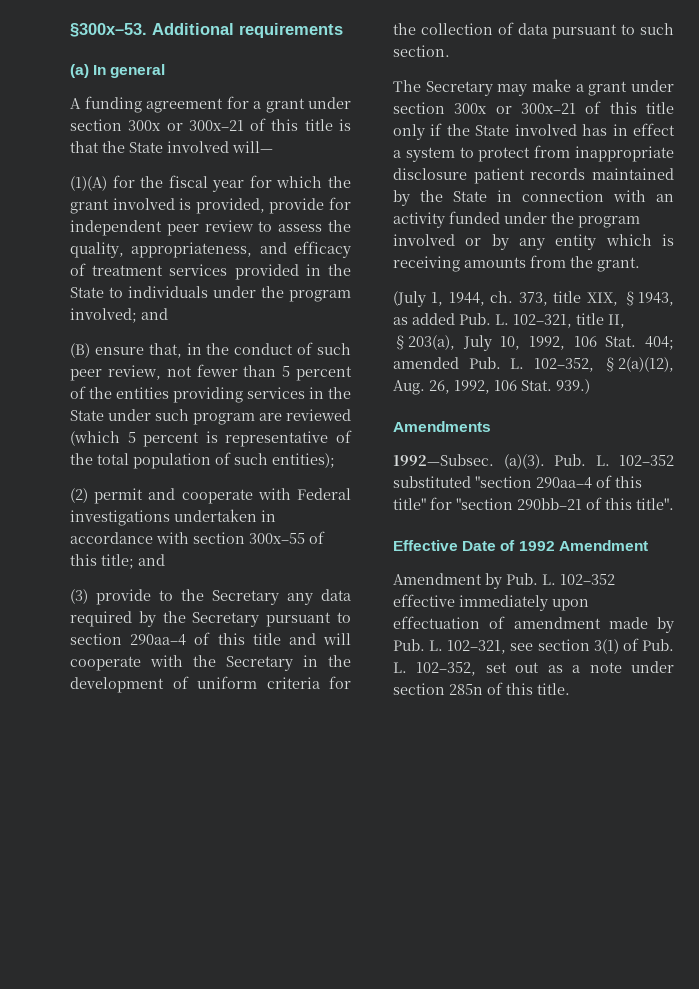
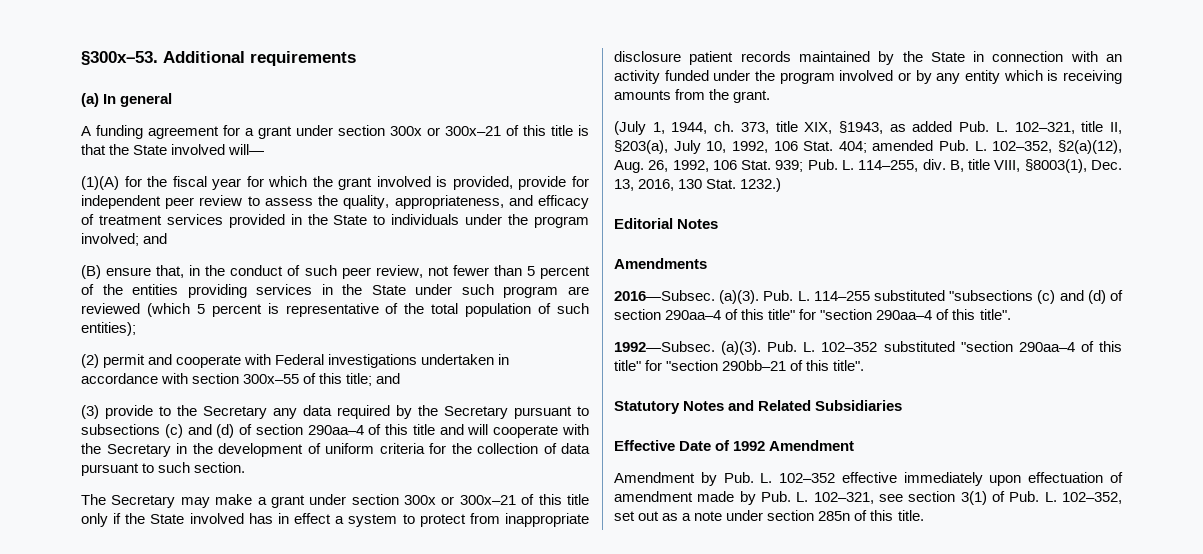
(351, 617) none -> [81,424,253,438] subsections (c) and (d) of
[556,379,590,394] [393,421,491,432] 939.) // Amendments -> [775,159,1122,173] [614,178,782,192] [614,218,719,229] [614,258,707,269] [614,290,1123,304] [614,309,1011,320] 939; Pub. L. 114–255, div. B, title VIII, §8003(1), Dec. 13, 2016, 130 Stat. 1232.) // Editorial Notes // Amendments // 2016—Subsec. (a)(3). Pub. L. 114–255 substituted "subsections (c) and (d) of section 290aa–4 of this title" for "section 290aa–4 of this title".
(674, 504) none -> [614,400,903,414] // Statutory Notes and Related Subsidiaries

